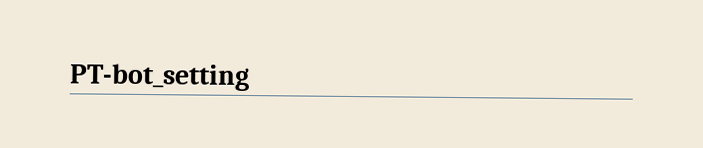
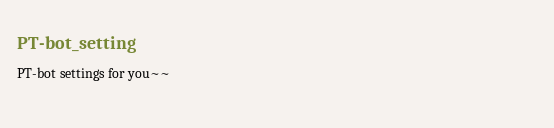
(250, 77) none -> [17,67,171,81] // PT-bot settings for you~~

